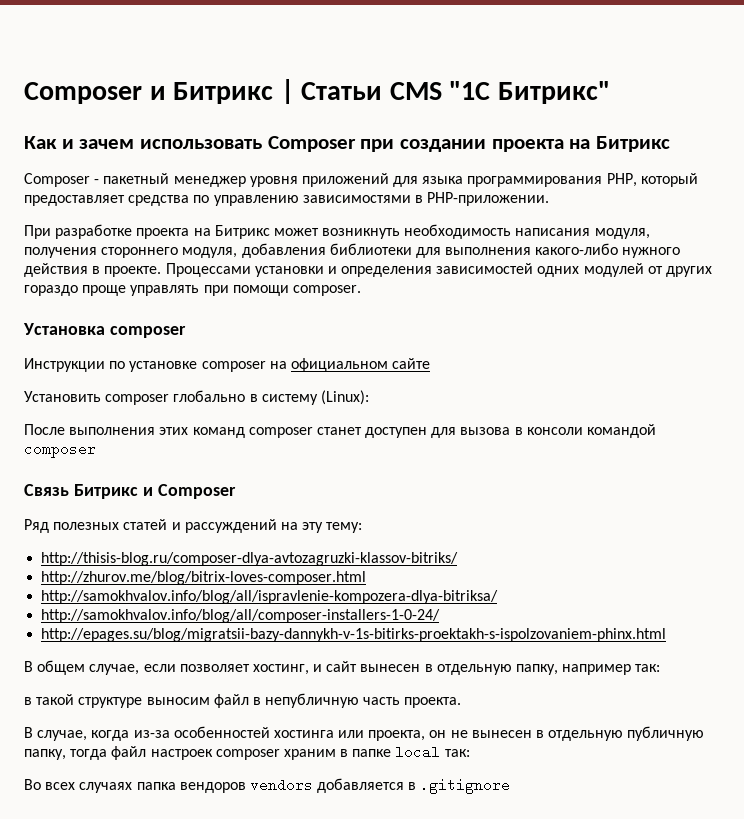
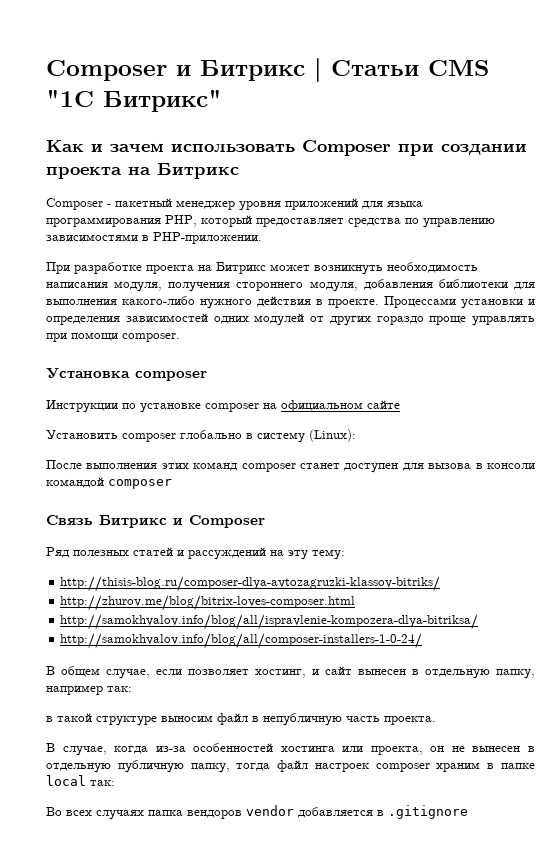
[41,628,667,642] // http://epages.su/blog/migratsii-bazy-dannykh-v-1s-bitirks-proektakh-s-ispolzovaniem-phinx.html -> (423, 641) none
[249,778,313,792] vendors -> [246,805,294,816] vendor

